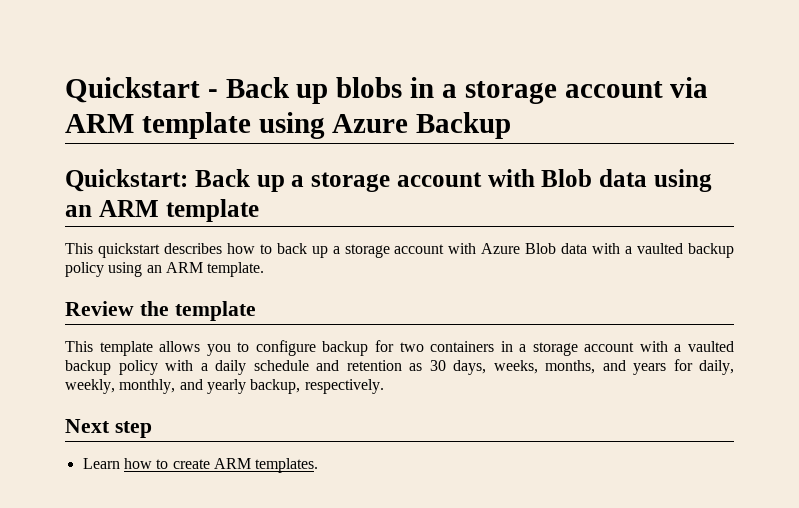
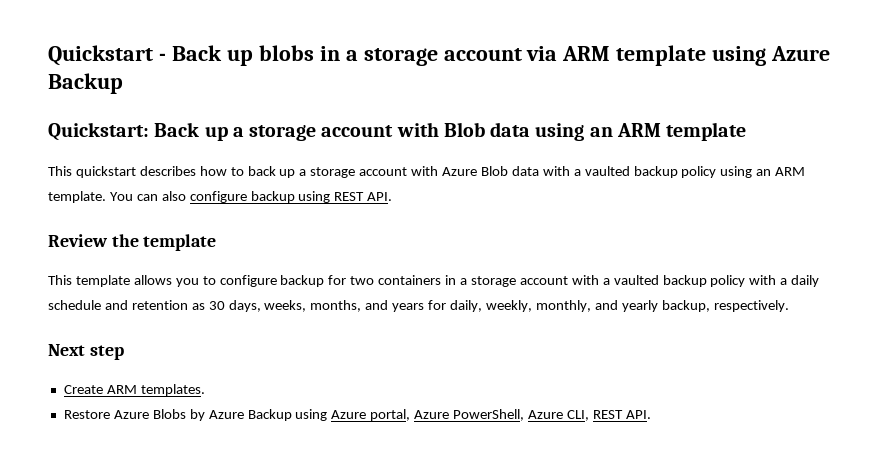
(265, 269) none -> [109,191,393,203] You can also configure backup using REST API.
[82,458,319,473] Learn how to create ARM templates. -> [63,384,205,396] [63,409,651,421] Create ARM templates. // Restore Azure Blobs by Azure Backup using Azure portal, Azure PowerShell, Azure CLI, REST API.

